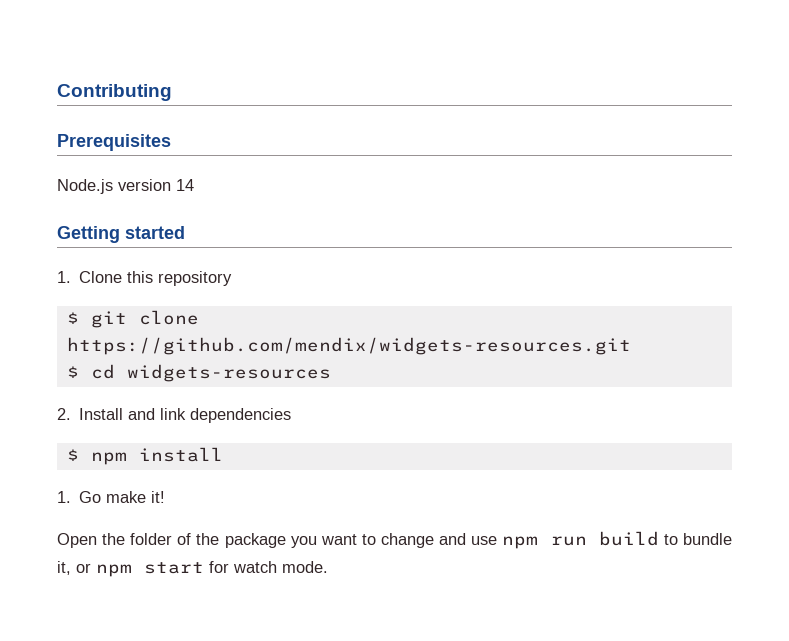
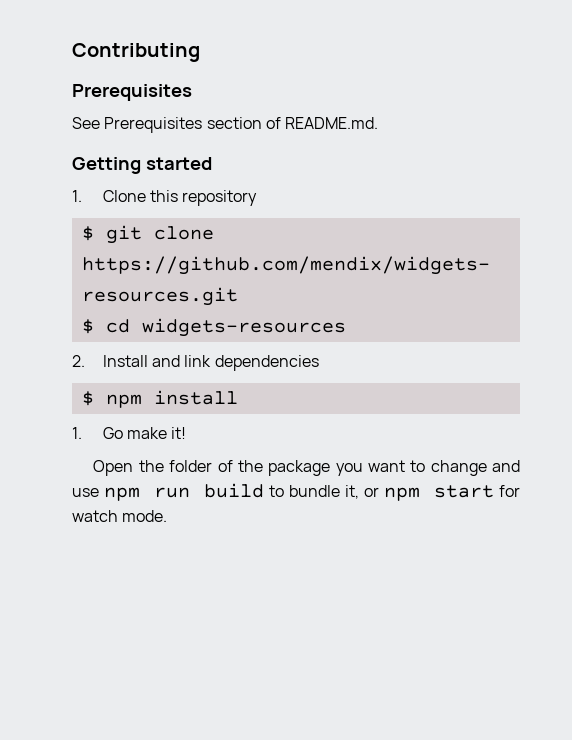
[57,179,194,194] Node.js version 14 -> [72,117,379,133] See Prerequisites section of README.md.

